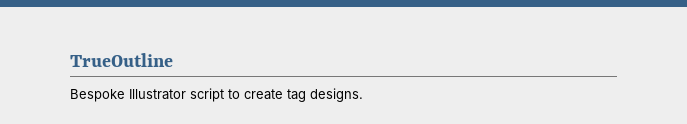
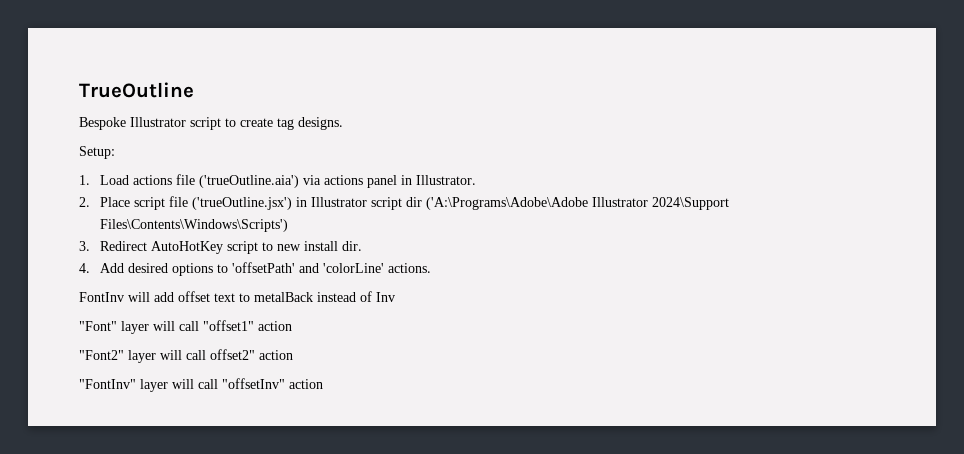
(363, 95) none -> [79,146,115,159] [79,174,476,188] [79,196,729,210] [99,219,288,232] [79,241,362,254] [79,262,431,276] [79,291,395,302] [79,320,292,334] [79,349,293,363] [79,378,323,392] // Setup: // 1. Load actions file ('trueOutline.aia') via actions panel in Illustrator. // 2. Place script file ('trueOutline.jsx') in Illustrator script dir ('A:\Programs\Adobe\Adobe Illustrator 2024\Support Files\Contents\Windows\Scripts') // 3. Redirect AutoHotKey script to new install dir. // 4. Add desired options to 'offsetPath' and 'colorLine' actions. // FontInv will add offset text to metalBack instead of Inv // "Font" layer will call "offset1" action // "Font2" layer will call offset2" action // "FontInv" layer will call "offsetInv" action

